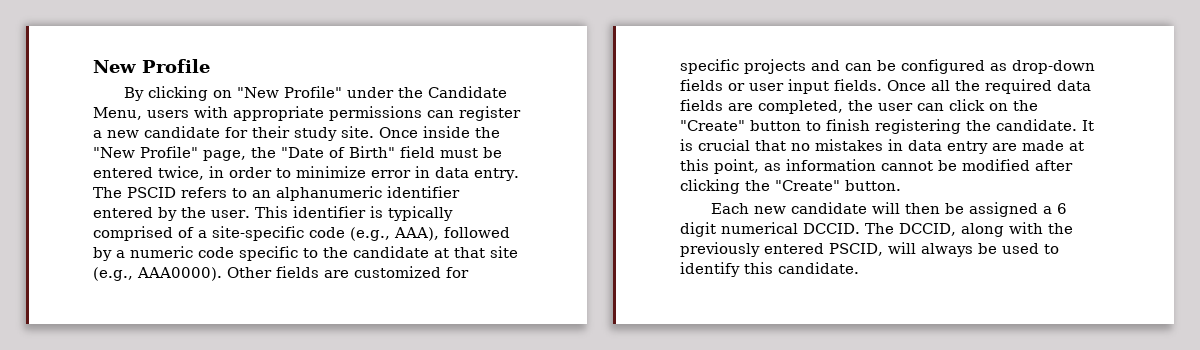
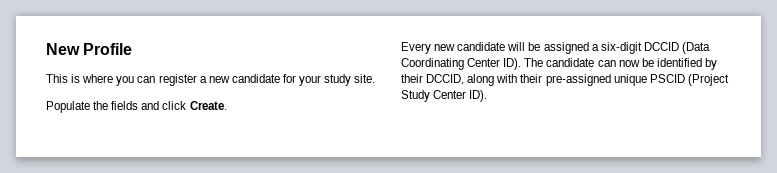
[123,86,507,101] [93,106,422,121] By clicking on "New Profile" under the Candidate Menu, users with appropriate permissions -> [46,74,135,86] This is where you
[252,126,290,138] their -> [299,75,322,86] your
[379,126,500,138] [93,146,502,161] [93,166,519,181] [93,186,460,201] [93,206,453,221] [93,226,510,241] [93,246,518,261] [93,266,469,281] [680,59,1095,74] [680,79,1091,94] [680,99,1038,114] [680,119,1094,134] [680,139,1084,154] [680,159,1073,174] [680,179,901,194] [710,203,749,214] Once inside the "New Profile" page, the "Date of Birth" field must be entered twice, in order to minimize error in data entry. The PSCID refers to an alphanumeric identifier entered by the user. This identifier is typically comprised of a site-specific code (e.g., AAA), followed by a numeric code specific to the candidate at that site (e.g., AAA0000). Other fields are customized for specific projects and can be configured as drop-down fields or user input fields. Once all the required data fields are completed, the user can click on the "Create" button to finish registering the candidate. It is crucial that no mistakes in data entry are made at this point, as information cannot be modified after clicking the "Create" button. // Each -> [46,101,227,113] [401,42,431,54] // Populate the fields and click Create. // Every
[904,203,940,214] then -> (526, 46) none
[1056,203,1067,214] [680,222,1073,237] [680,242,1059,257] [680,262,859,277] 6 digit numerical DCCID. The DCCID, along with the previously entered PSCID, will always be used to identify this candidate. -> [600,42,710,54] [401,58,717,70] [401,74,729,86] [401,90,488,102] six-digit DCCID (Data Coordinating Center ID). The candidate can now be identified by their DCCID, along with their pre-assigned unique PSCID (Project Study Center ID).

